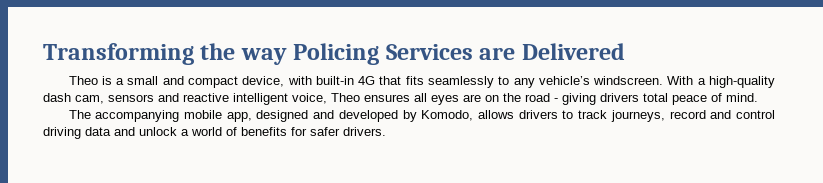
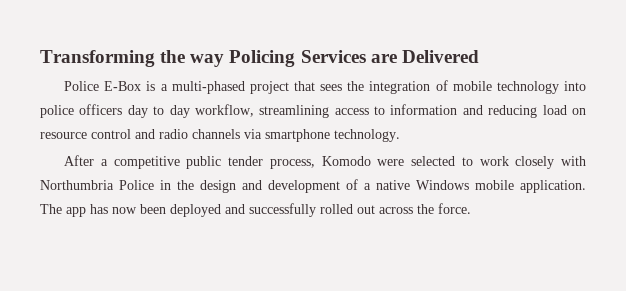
[68,76,775,88] [43,93,758,105] [68,110,775,122] [43,127,386,139] Theo is a small and compact device, with built-in 4G that fits seamlessly to any vehicle’s windscreen. With a high-quality dash cam, sensors and reactive intelligent voice, Theo ensures all eyes are on the road - giving drivers total peace of mind. // The accompanying mobile app, designed and developed by Komodo, allows drivers to track journeys, record and control driving data and unlock a world of benefits for safer drivers. -> [64,80,586,94] [40,104,586,118] [40,129,400,142] [64,155,587,169] [40,179,586,193] [40,203,471,217] Police E-Box is a multi-phased project that sees the integration of mobile technology into police officers day to day workflow, streamlining access to information and reducing load on resource control and radio channels via smartphone technology. // After a competitive public tender process, Komodo were selected to work closely with Northumbria Police in the design and development of a native Windows mobile application. The app has now been deployed and successfully rolled out across the force.

